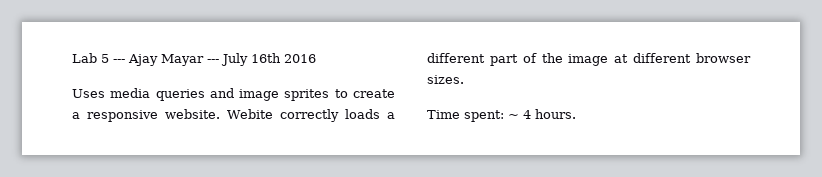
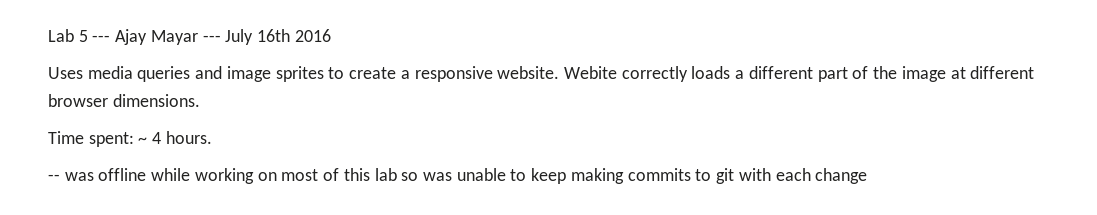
[427,75,464,84] sizes. -> [112,94,200,107] dimensions.
(576, 114) none -> [48,168,868,184] // -- was offline while working on most of this lab so was unable to keep making commits to git with each change

